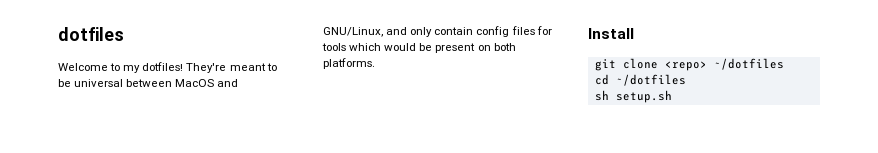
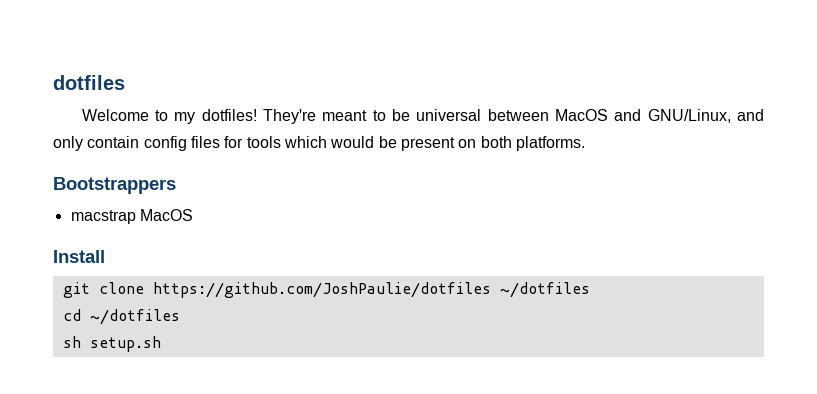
(375, 63) none -> [53,177,176,194] [70,209,193,224] // Bootstrappers // macstrap MacOS
[664,61,707,71] <repo> -> [152,282,491,298] https://github.com/JoshPaulie/dotfiles

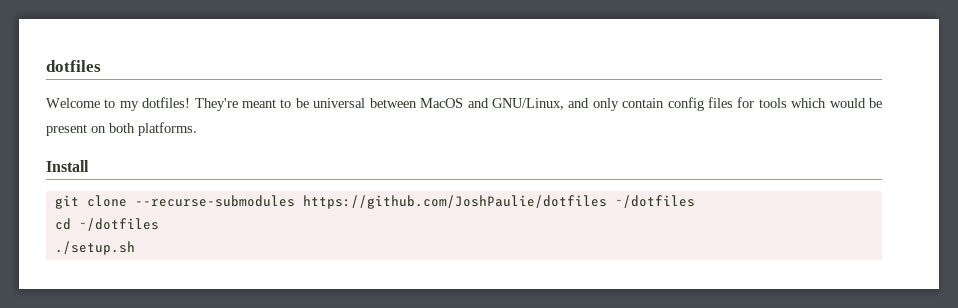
[53,177,176,194] [70,209,193,224] // Bootstrappers // macstrap MacOS -> (197, 129) none
(144, 288) none -> [134,195,295,207] --recurse-submodules
[62,336,161,352] sh setup.sh -> [54,241,135,255] ./setup.sh

